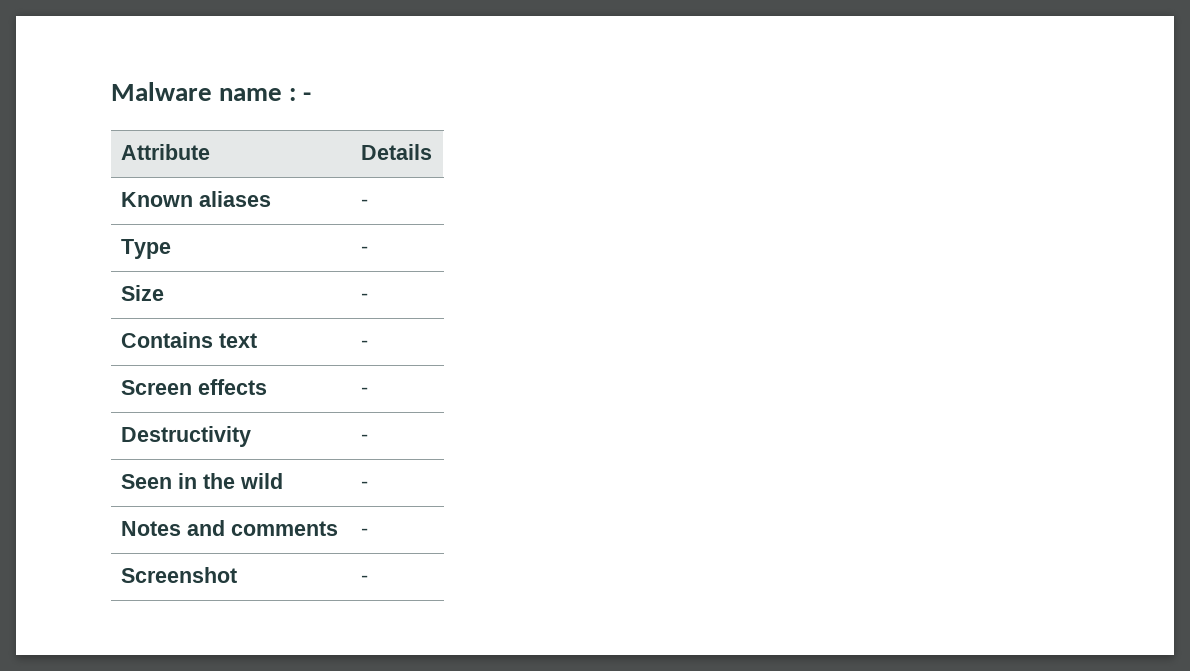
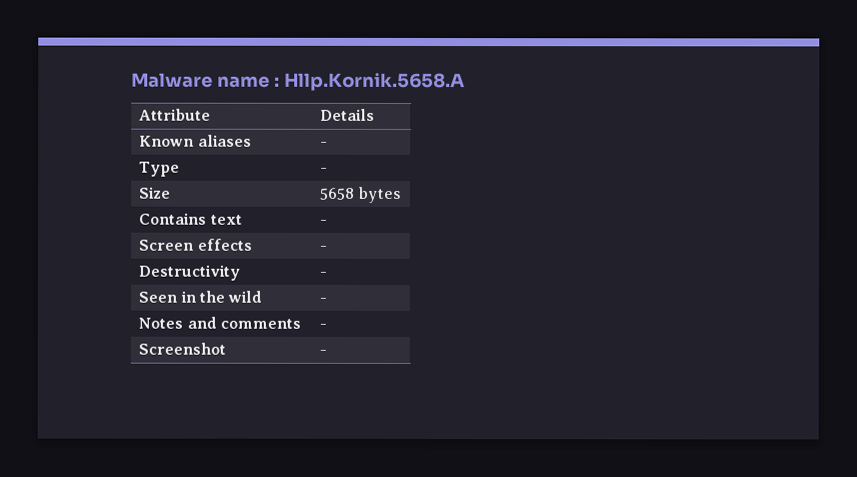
[303,92,312,101] - -> [283,72,465,92] Hllp.Kornik.5658.A
[360,293,368,301] - -> [320,186,401,203] 5658 bytes

